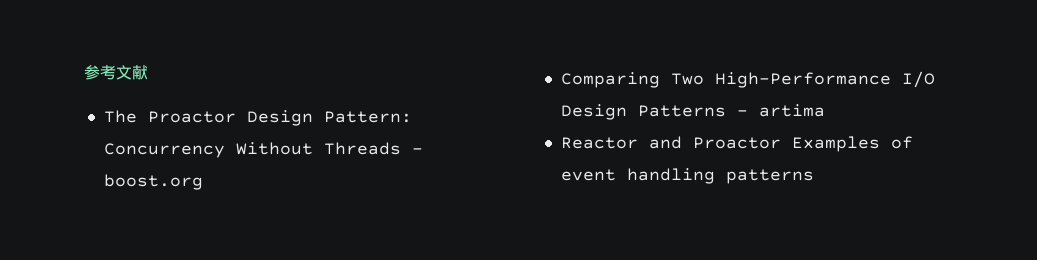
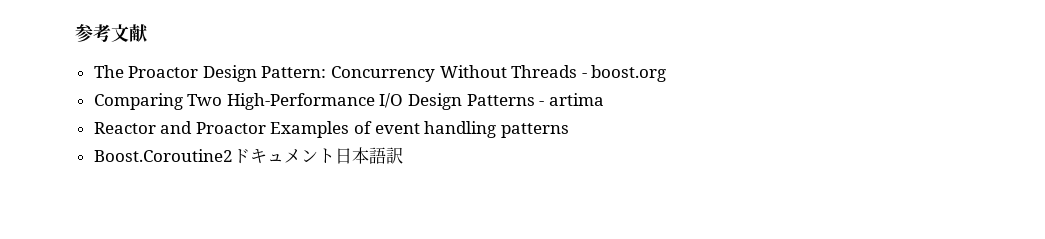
(814, 176) none -> [93,147,403,164] // Boost.Coroutine2ドキュメント日本語訳

